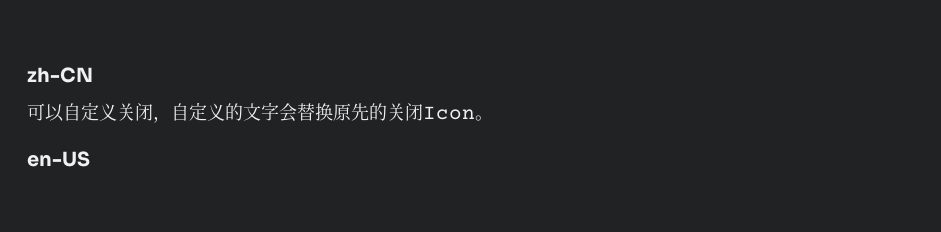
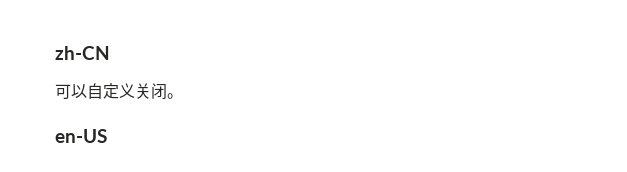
[153,102,475,123] ，自定义的文字会替换原先的关闭Icon -> (167, 91) none

